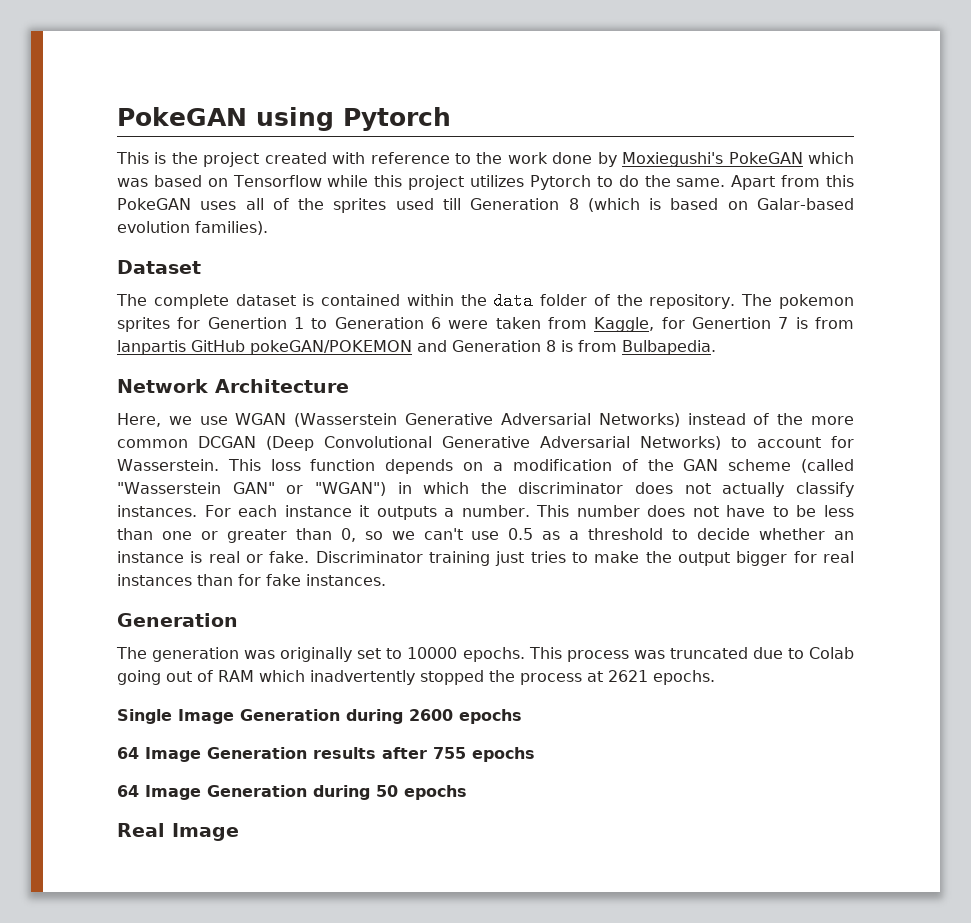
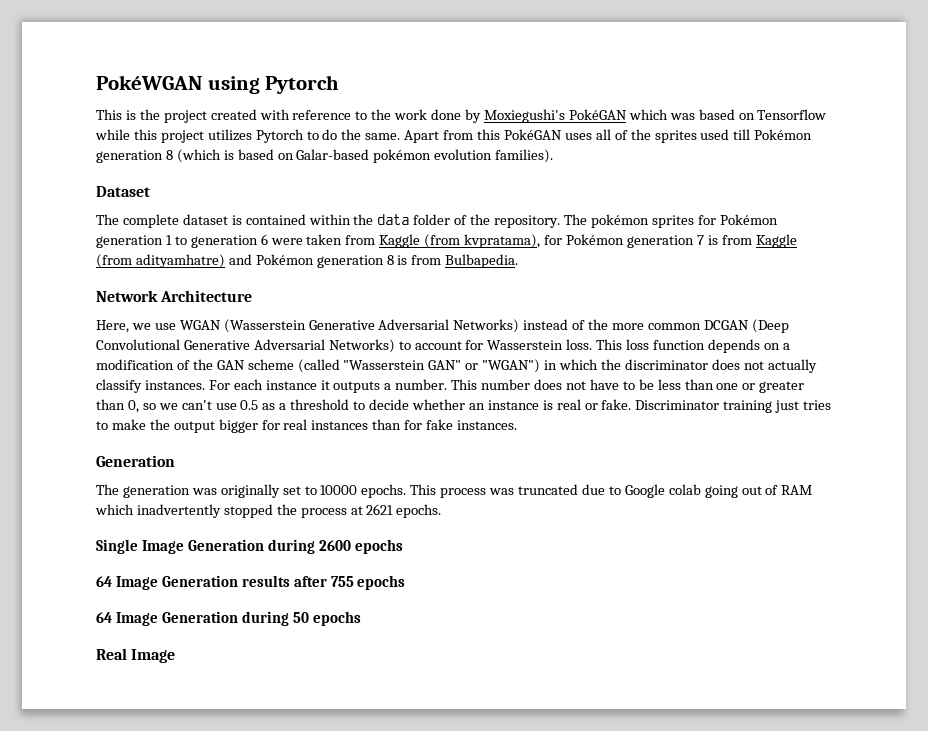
[117,107,247,126] PokeGAN -> [96,75,202,90] PokéWGAN
[728,152,803,164] PokeGAN -> [568,109,627,120] PokéGAN
[117,198,191,210] PokeGAN -> [503,129,562,140] PokéGAN
[470,198,560,210] Generation -> [754,129,813,140] [96,150,163,163] Pokémon generation
(855, 204) none -> [373,149,432,163] pokémon
[779,294,854,309] pokemon -> [590,214,649,228] pokémon
[207,317,287,329] Genertion -> [719,214,778,225] [96,235,163,248] Pokémon generation
[334,317,424,329] Generation -> [190,235,258,248] generation
[594,317,855,332] [117,340,541,355] Kaggle, for Genertion 7 is from lanpartis GitHub pokeGAN/POKEMON and Generation -> [379,234,797,248] [96,254,384,268] Kaggle (from kvpratama), for Pokémon generation 7 is from Kaggle (from adityamhatre) and Pokémon generation
[117,459,219,471] Wasserstein. -> [487,339,593,350] Wasserstein loss.
[808,647,854,659] Colab -> [624,484,701,498] Google colab

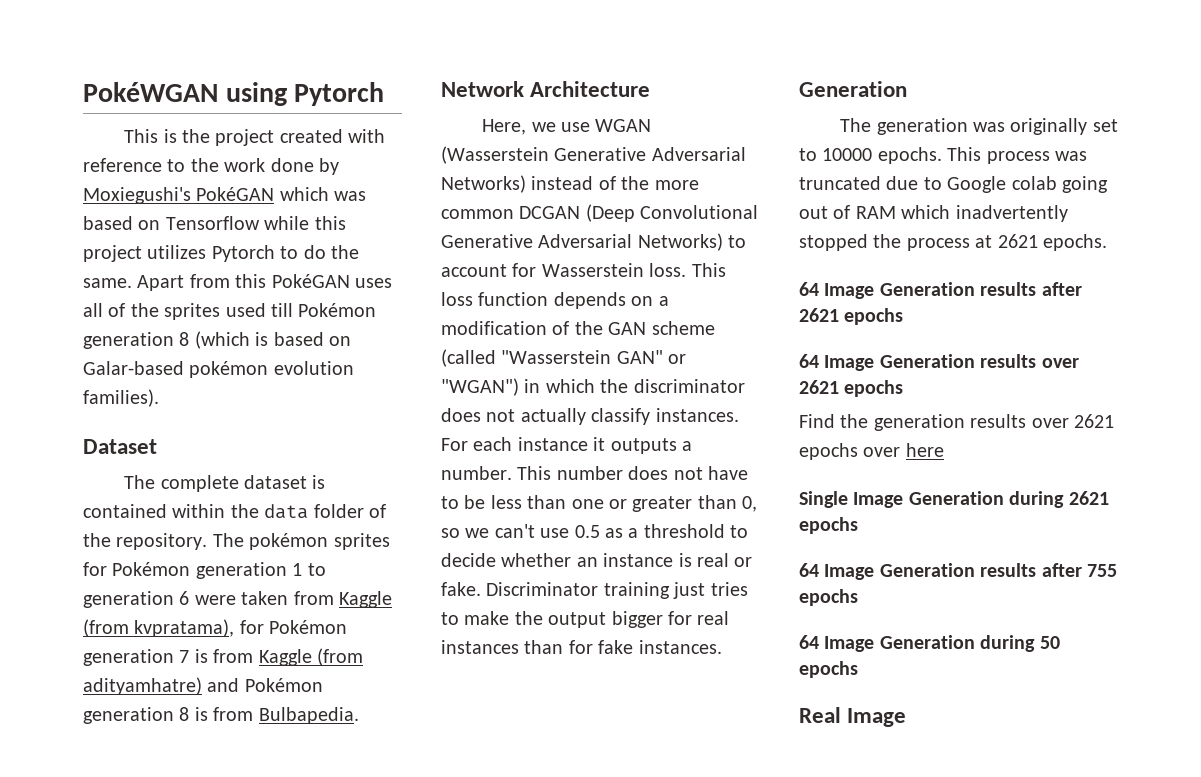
(442, 511) none -> [799,282,1082,299] [799,308,904,325] [799,354,1079,371] [799,380,904,397] [799,414,1114,431] [799,443,944,460] // 64 Image Generation results after 2621 epochs // 64 Image Generation results over 2621 epochs // Find the generation results over 2621 epochs over here
[318,540,351,551] 2600 -> [1068,491,1109,505] 2621

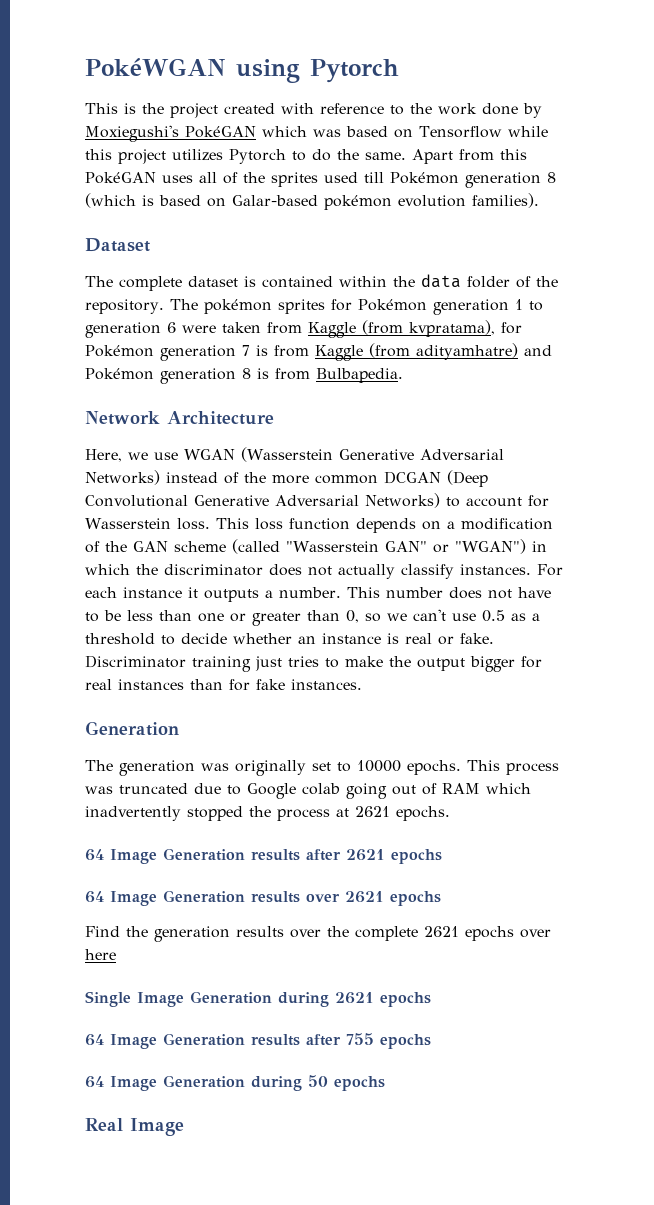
(1069, 423) none -> [327,926,418,941] the complete

